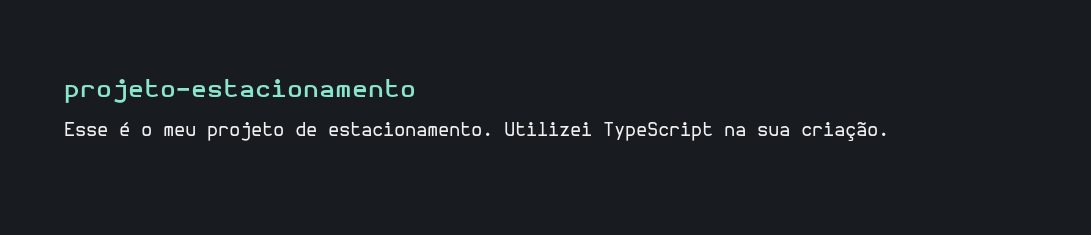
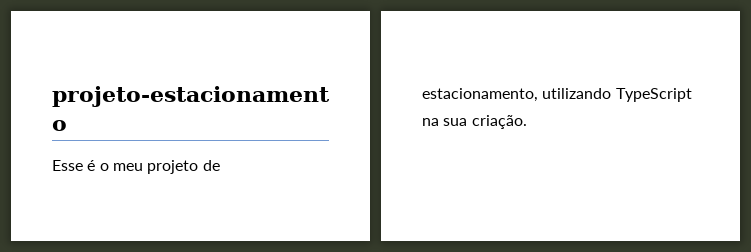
[328,122,592,136] estacionamento. Utilizei -> [422,88,612,102] estacionamento, utilizando

